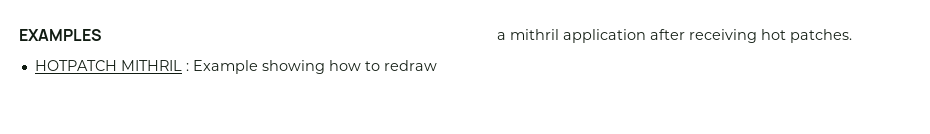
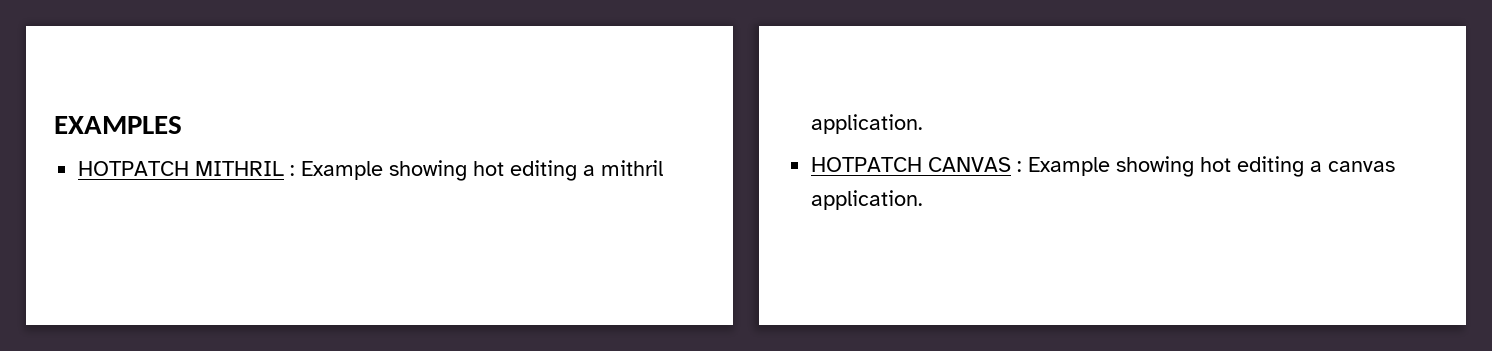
[328,60,437,71] [496,29,852,43] how to redraw a mithril application after receiving hot patches. -> [473,160,664,181] [811,114,924,134] [811,156,1396,177] [811,190,924,210] hot editing a mithril application. // HOTPATCH CANVAS : Example showing hot editing a canvas application.

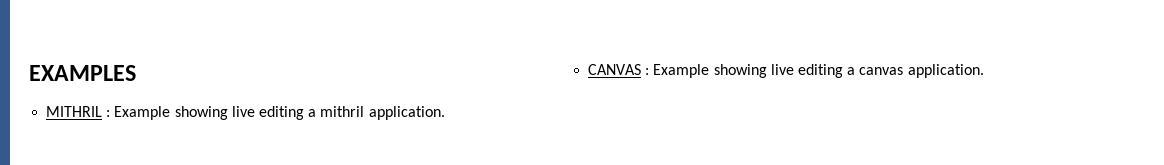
[78,161,190,176] HOTPATCH -> (136, 73) none
[473,161,505,176] hot -> [231,106,255,117] live
[811,157,923,172] HOTPATCH -> (445, 113) none
[1200,157,1232,172] hot -> [770,64,794,75] live

